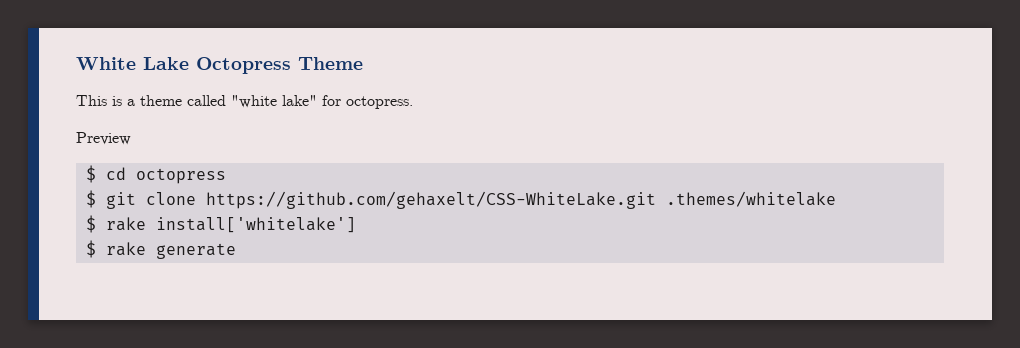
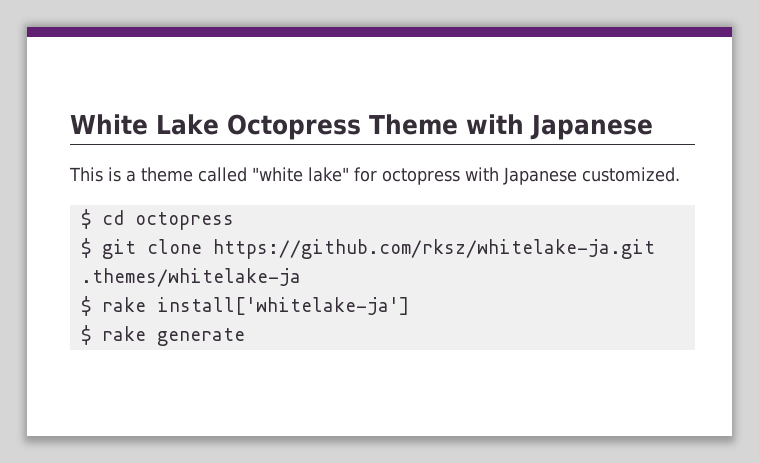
(363, 63) none -> [465,114,653,140] with Japanese
[346,96,413,109] [76,132,131,145] octopress. // Preview -> [382,167,680,185] octopress with Japanese customized.
[205,191,836,209] [85,215,356,233] https://github.com/gehaxelt/CSS-WhiteLake.git .themes/whitelake // $ rake install['whitelake'] -> [212,239,655,259] [80,268,301,287] [80,296,409,316] https://github.com/rksz/whitelake-ja.git .themes/whitelake-ja // $ rake install['whitelake-ja']

